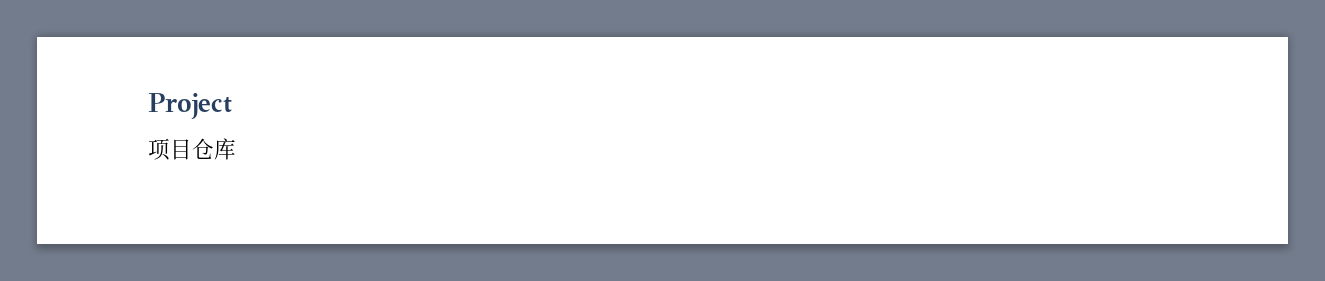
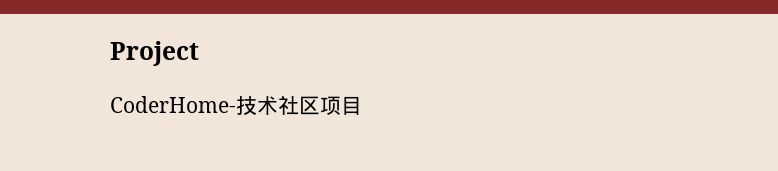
[148,138,236,161] 项目仓库 -> [110,95,362,115] CoderHome-技术社区项目

